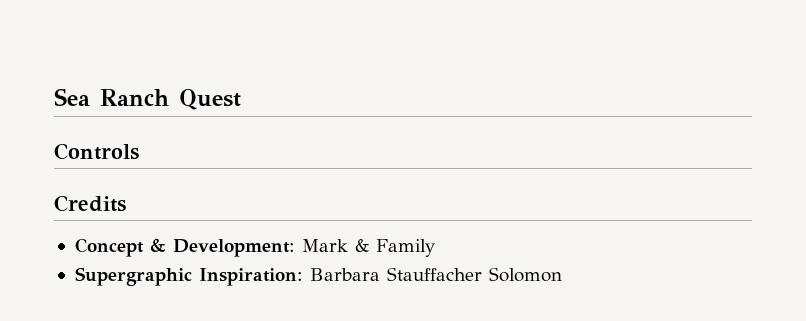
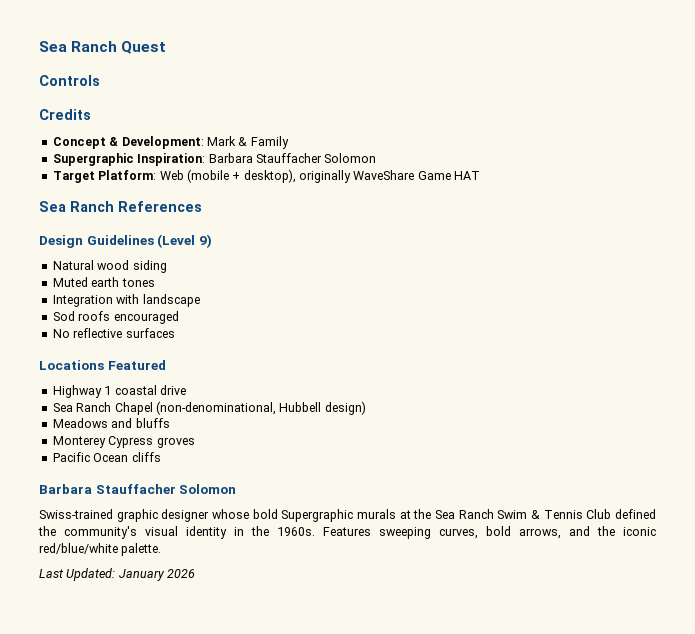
(562, 274) none -> [52,169,481,183] [39,201,202,212] [39,234,212,248] [52,260,167,273] [52,277,155,287] [52,294,200,307] [52,311,179,324] [52,328,175,338] [39,360,166,370] [52,385,186,398] [52,401,366,415] [52,418,170,428] [52,436,195,448] [52,452,161,462] [39,484,237,494] [39,509,656,522] [38,526,656,539] [39,543,162,556] [39,568,196,581] // Target Platform: Web (mobile + desktop), originally WaveShare Game HAT // Sea Ranch References // Design Guidelines (Level 9) // Natural wood siding // Muted earth tones // Integration with landscape // Sod roofs encouraged // No reflective surfaces // Locations Featured // Highway 1 coastal drive // Sea Ranch Chapel (non-denominational, Hubbell design) // Meadows and bluffs // Monterey Cypress groves // Pacific Ocean cliffs // Barbara Stauffacher Solomon // Swiss-trained graphic designer whose bold Supergraphic murals at the Sea Ranch Swim & Tennis Club defined the community's visual identity in the 1960s. Features sweeping curves, bold arrows, and the iconic red/blue/white palette. // Last Updated: January 2026

